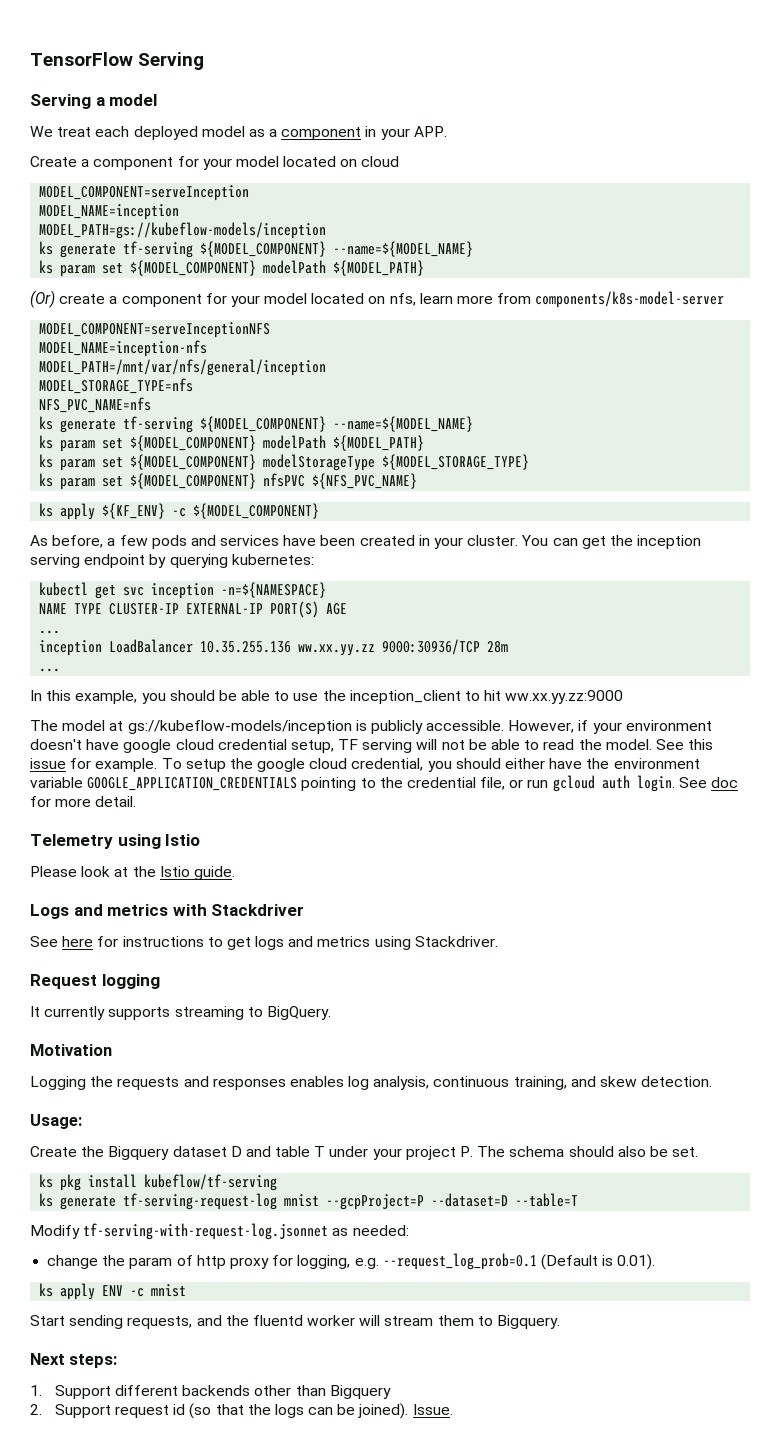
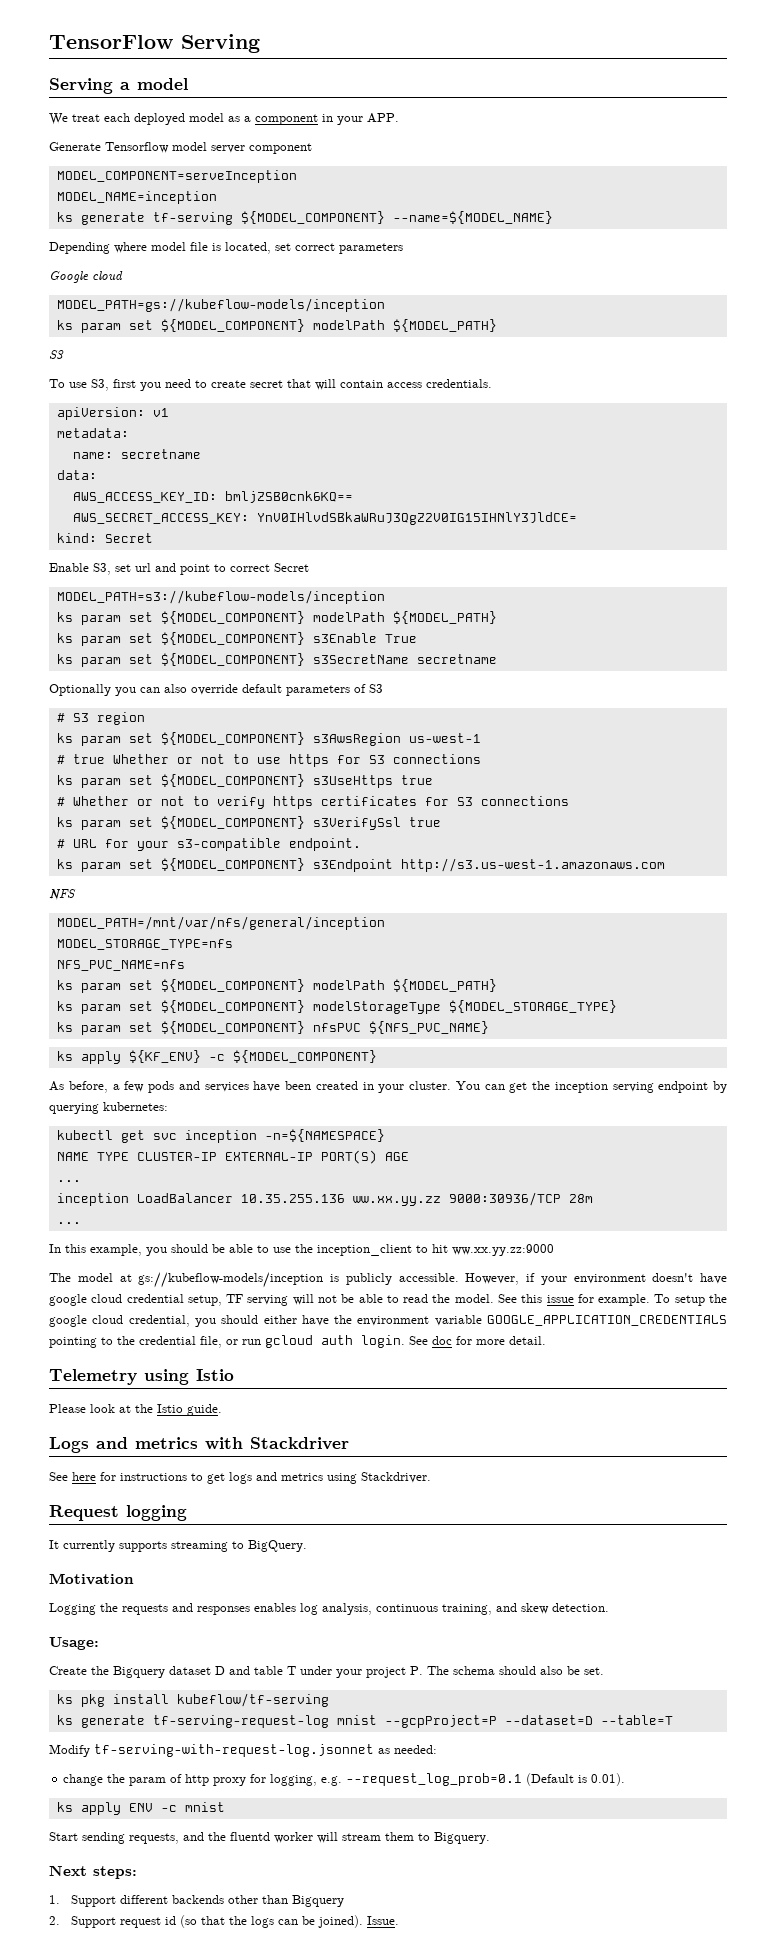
[30,156,400,170] Create a component for your model located on cloud -> [49,142,312,154] Generate Tensorflow model server component
[39,222,327,239] [39,241,474,258] [39,260,425,277] [30,290,725,308] [39,322,271,338] [39,340,208,357] [39,359,327,376] [39,378,194,394] [39,397,152,413] [39,416,474,433] // MODEL_PATH=gs://kubeflow-models/inception // ks generate tf-serving ${MODEL_COMPONENT} --name=${MODEL_NAME} // ks param set ${MODEL_COMPONENT} modelPath ${MODEL_PATH} // (Or) create a component for your model located on nfs, learn more from components/k8s-model-server // MODEL_COMPONENT=serveInceptionNFS // MODEL_NAME=inception-nfs // MODEL_PATH=/mnt/var/nfs/general/inception // MODEL_STORAGE_TYPE=nfs // NFS_PVC_NAME=nfs // ks generate tf-serving ${MODEL_COMPONENT} --name=${MODEL_NAME} -> [56,211,553,225] [49,242,403,254] [49,271,123,283] [56,298,385,312] [56,319,497,333] [49,350,64,359] [49,379,492,391] [56,407,169,420] [56,428,129,438] [72,449,201,459] [56,470,97,480] [72,491,353,503] [72,512,577,525] [56,533,153,543] [49,563,309,575] [56,590,385,604] [56,611,497,625] [56,632,417,646] [56,653,497,667] [49,684,383,696] [56,712,145,725] [56,732,481,746] [56,754,481,767] [56,774,433,788] [56,796,569,809] [56,816,441,830] [56,838,361,851] [56,858,665,872] [49,889,76,901] [56,916,385,930] [56,939,233,950] [56,960,185,971] // ks generate tf-serving ${MODEL_COMPONENT} --name=${MODEL_NAME} // Depending where model file is located, set correct parameters // Google cloud // MODEL_PATH=gs://kubeflow-models/inception // ks param set ${MODEL_COMPONENT} modelPath ${MODEL_PATH} // S3 // To use S3, first you need to create secret that will contain access credentials. // apiVersion: v1 // metadata: // name: secretname // data: // AWS_ACCESS_KEY_ID: bmljZSB0cnk6KQ== // AWS_SECRET_ACCESS_KEY: YnV0IHlvdSBkaWRuJ3QgZ2V0IG15IHNlY3JldCE= // kind: Secret // Enable S3, set url and point to correct Secret // MODEL_PATH=s3://kubeflow-models/inception // ks param set ${MODEL_COMPONENT} modelPath ${MODEL_PATH} // ks param set ${MODEL_COMPONENT} s3Enable True // ks param set ${MODEL_COMPONENT} s3SecretName secretname // Optionally you can also override default parameters of S3 // # S3 region // ks param set ${MODEL_COMPONENT} s3AwsRegion us-west-1 // # true Whether or not to use https for S3 connections // ks param set ${MODEL_COMPONENT} s3UseHttps true // # Whether or not to verify https certificates for S3 connections // ks param set ${MODEL_COMPONENT} s3VerifySsl true // # URL for your s3-compatible endpoint. // ks param set ${MODEL_COMPONENT} s3Endpoint http://s3.us-west-1.amazonaws.com // NFS // MODEL_PATH=/mnt/var/nfs/general/inception // MODEL_STORAGE_TYPE=nfs // NFS_PVC_NAME=nfs

